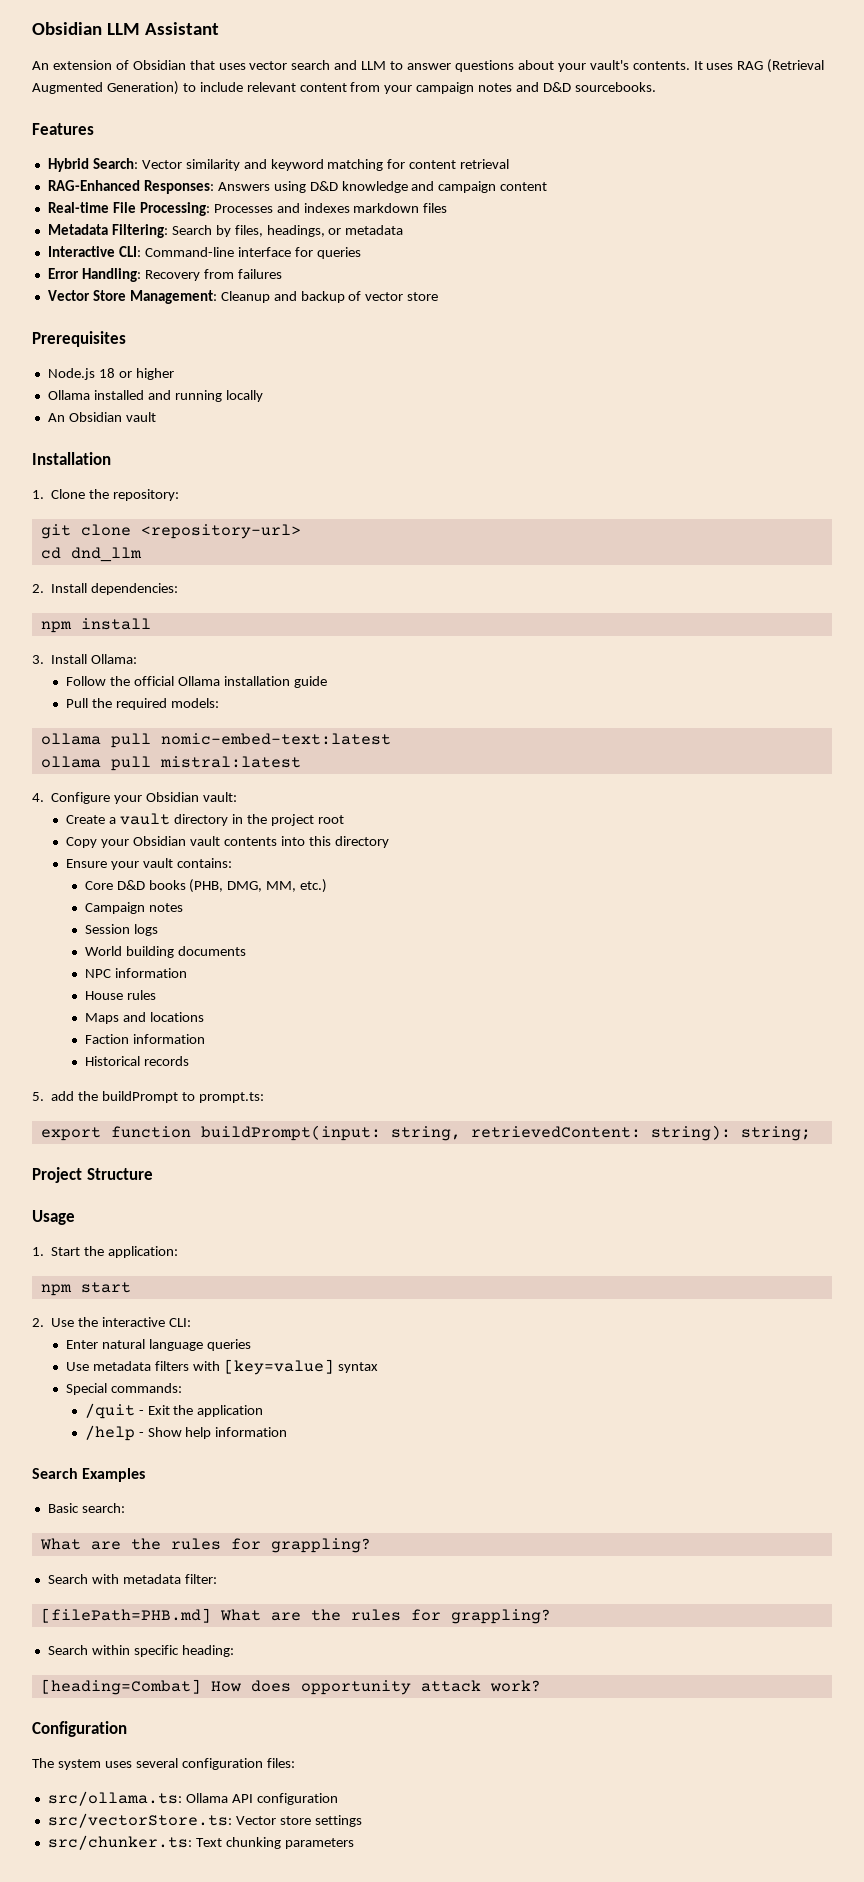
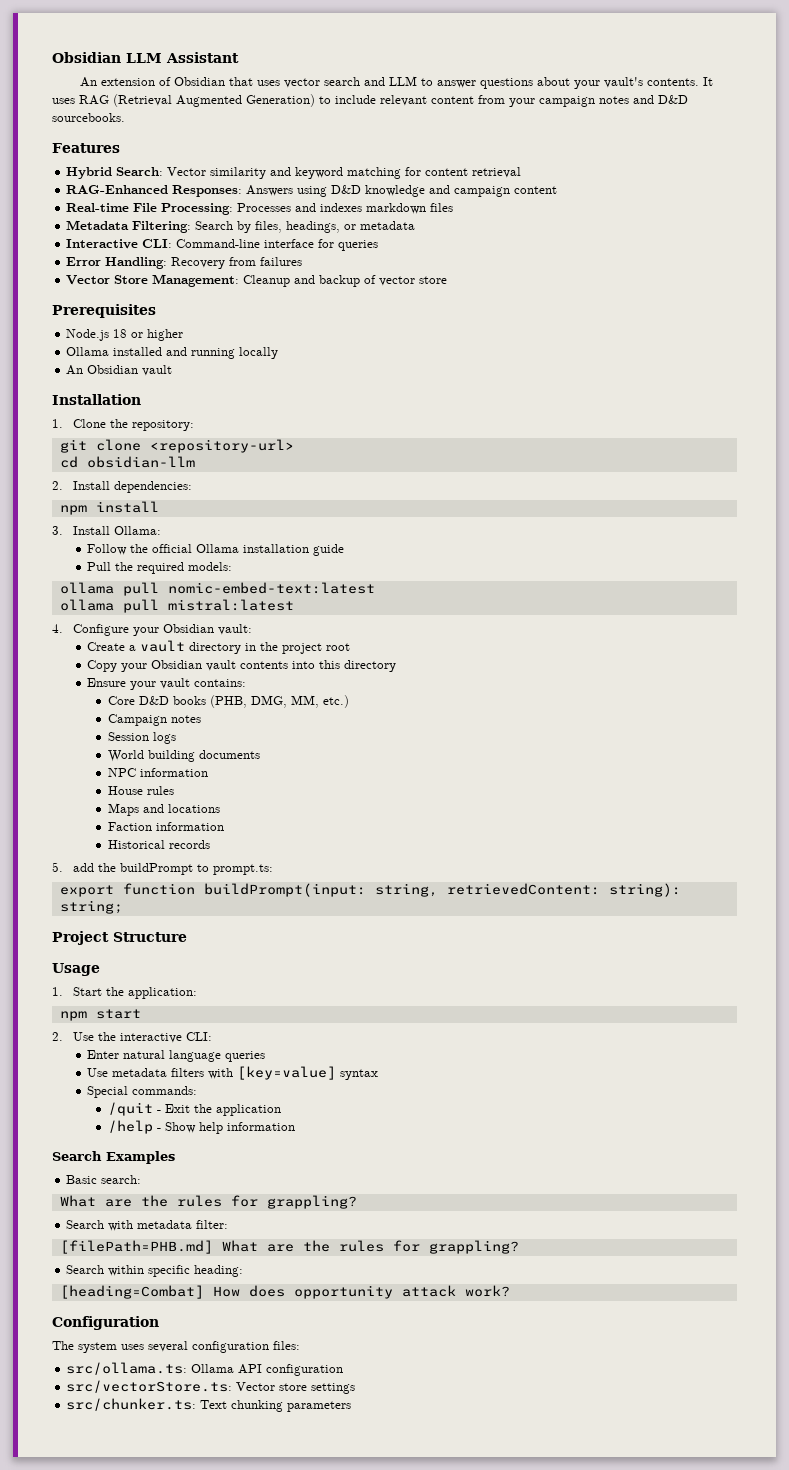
[70,547,142,562] dnd_llm -> [86,456,195,468] obsidian-llm

